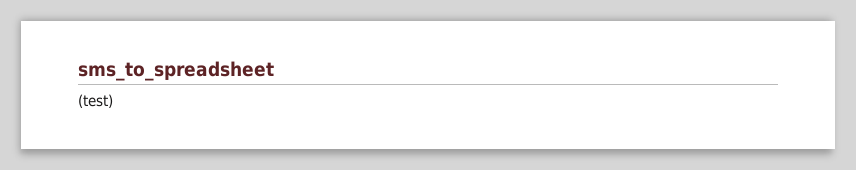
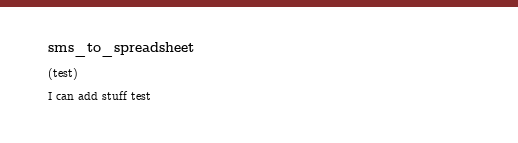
(113, 101) none -> [48,91,151,100] // I can add stuff test

